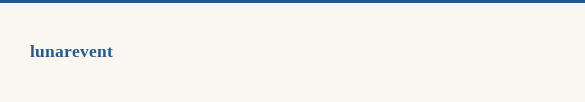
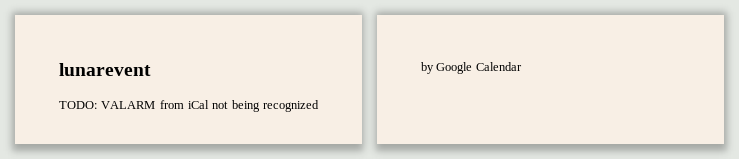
(113, 51) none -> [59,100,319,112] [421,62,522,74] // TODO: VALARM from iCal not being recognized by Google Calendar

